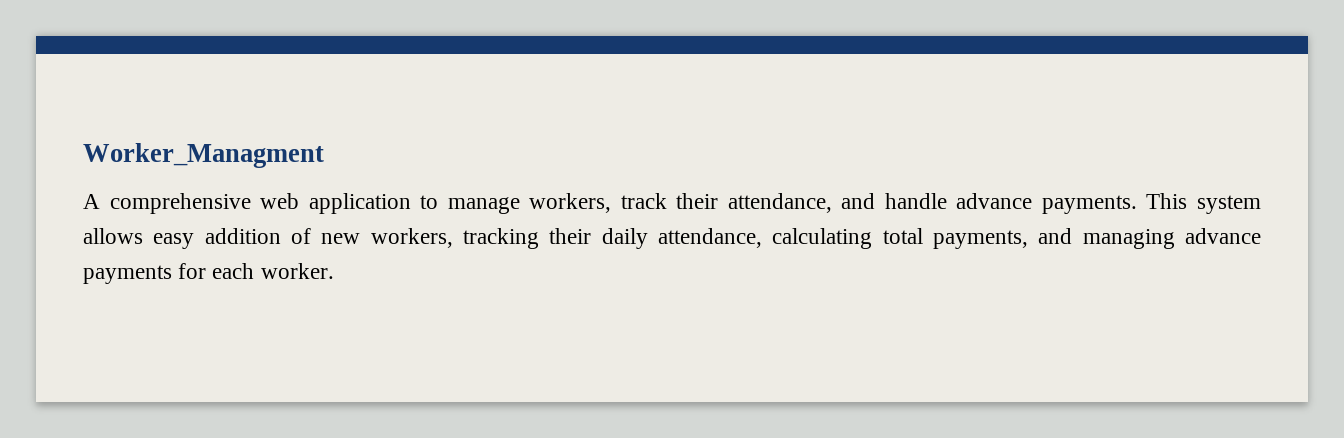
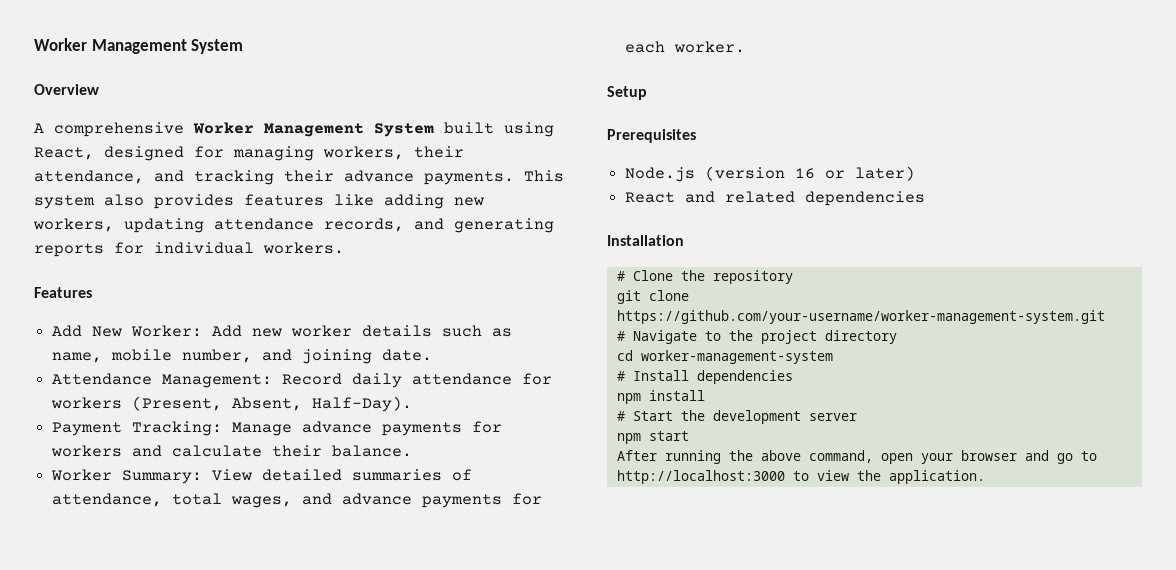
[83,143,324,168] [83,193,667,214] Worker_Managment // A comprehensive web application to manage workers, track -> [34,38,244,54] [34,84,99,95] [34,122,554,137] [34,146,404,161] Worker Management System // Overview // A comprehensive Worker Management System built using React, designed for managing workers,
[884,193,947,209] handle -> [194,170,334,185] tracking their
[83,228,1175,249] allows easy addition of new workers, tracking their daily attendance, calculating total payments, and managing -> [104,194,484,209] [33,218,554,233] [34,242,344,257] [34,287,92,298] [52,325,513,337] [52,349,433,364] [52,373,553,388] [51,396,413,412] [52,421,503,436] [51,445,413,457] [51,469,473,484] [52,493,333,508] also provides features like adding new workers, updating attendance records, and generating reports for individual workers. // Features // Add New Worker: Add new worker details such as name, mobile number, and joining date. // Attendance Management: Record daily attendance for workers (Present, Absent, Half-Day). // Payment Tracking: Manage advance payments for workers and calculate their balance. // Worker Summary: View detailed summaries of attendance, total wages, and
(334, 271) none -> [607,86,647,100] [607,129,696,143] [625,166,916,182] [625,191,926,206] [607,235,684,246] [616,270,793,284] [616,290,689,304] [616,310,1105,324] [616,330,897,344] [616,350,833,364] [616,370,793,384] [616,390,705,404] [616,410,857,424] [616,431,689,444] [616,450,1097,464] [616,470,985,484] // Setup // Prerequisites // Node.js (version 16 or later) // React and related dependencies // Installation // # Clone the repository // git clone https://github.com/your-username/worker-management-system.git // # Navigate to the project directory // cd worker-management-system // # Install dependencies // npm install // # Start the development server // npm start // After running the above command, open your browser and go to http://localhost:3000 to view the application.

